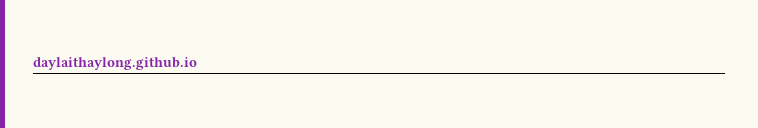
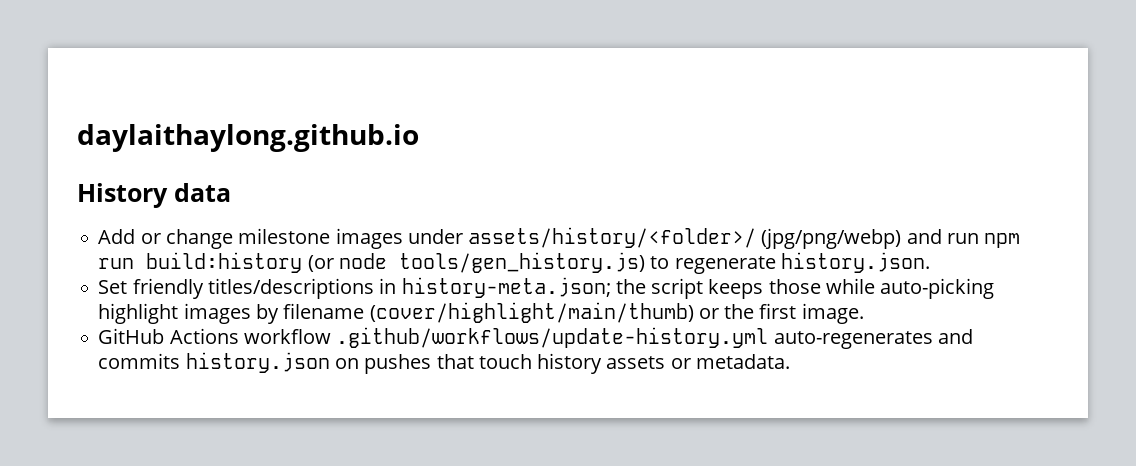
(197, 63) none -> [77,183,231,208] [98,227,1021,249] [98,252,930,274] [98,277,995,299] [98,302,864,324] [98,327,973,349] [98,352,790,374] // History data // Add or change milestone images under assets/history/<folder>/ (jpg/png/webp) and run npm run build:history (or node tools/gen_history.js) to regenerate history.json. // Set friendly titles/descriptions in history-meta.json; the script keeps those while auto-picking highlight images by filename (cover/highlight/main/thumb) or the first image. // GitHub Actions workflow .github/workflows/update-history.yml auto-regenerates and commits history.json on pushes that touch history assets or metadata.

